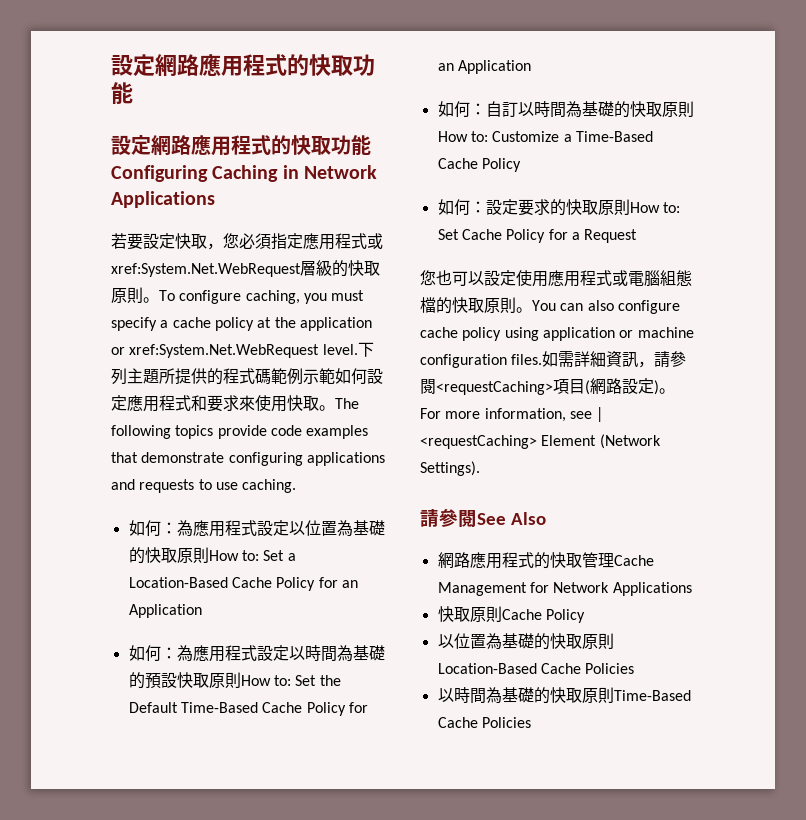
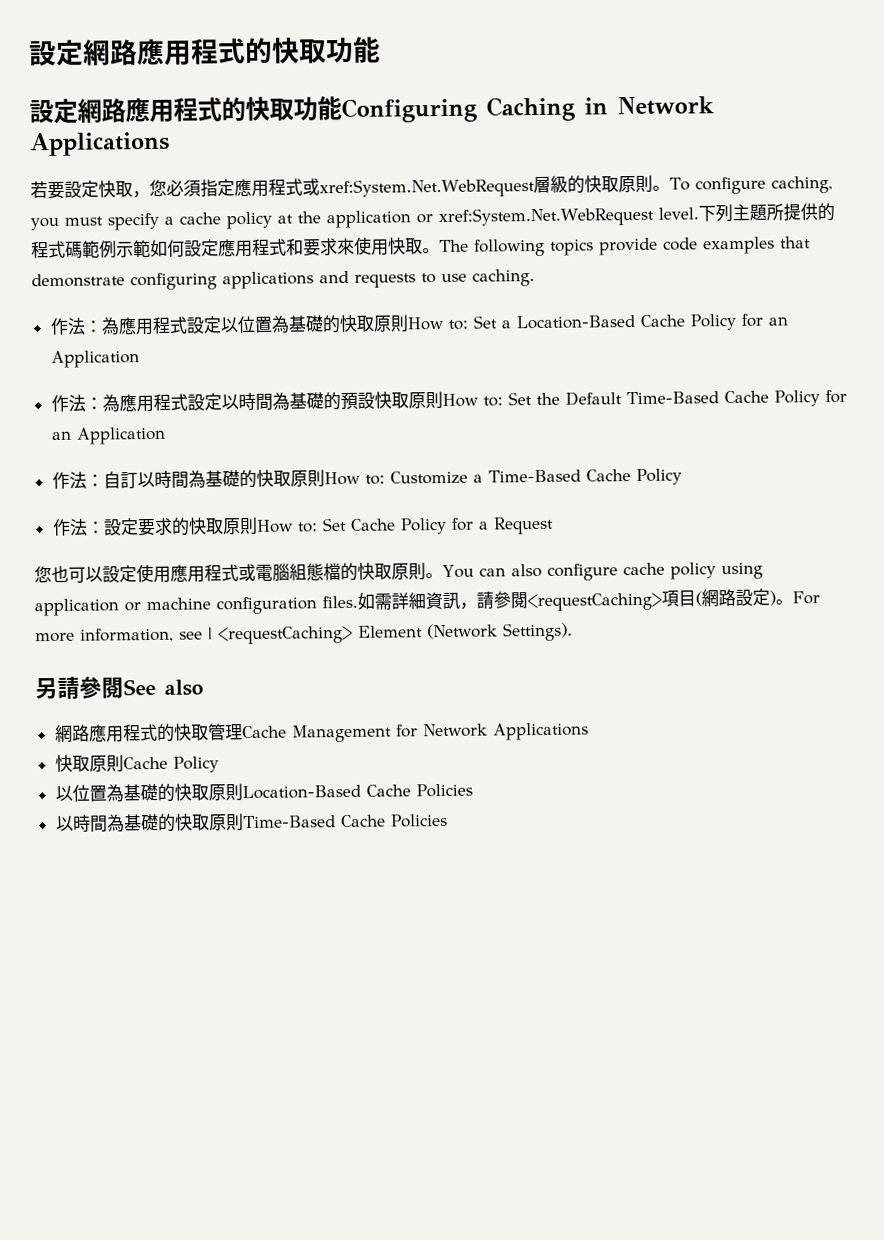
[128,520,161,536] 如何 -> [49,317,86,336] 作法
[128,645,161,661] 如何 -> [50,394,86,413] 作法
[437,101,470,117] 如何 -> [51,471,87,490] 作法
[437,199,470,215] 如何 -> [51,518,88,537] 作法
(480, 468) none -> [35,677,58,700] 另
[510,512,546,525] Also -> [164,679,204,696] also

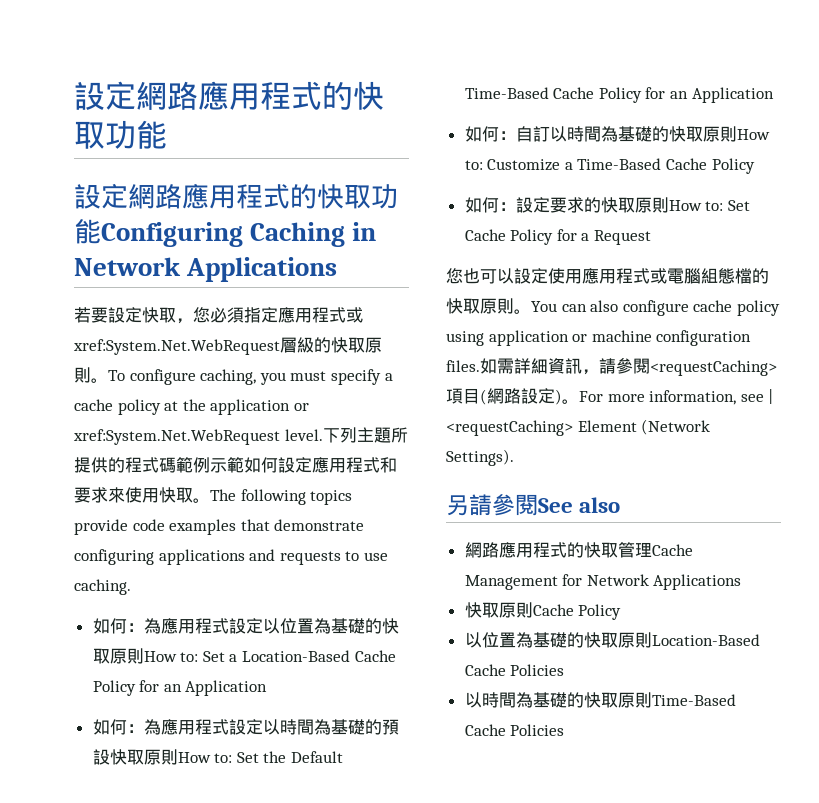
[49,317,86,336] 作法 -> [92,618,127,634] 如何
[50,394,86,413] 作法 -> [92,719,127,735] 如何
[51,471,87,490] 作法 -> [464,126,499,142] 如何
[51,518,88,537] 作法 -> [464,197,499,213] 如何

